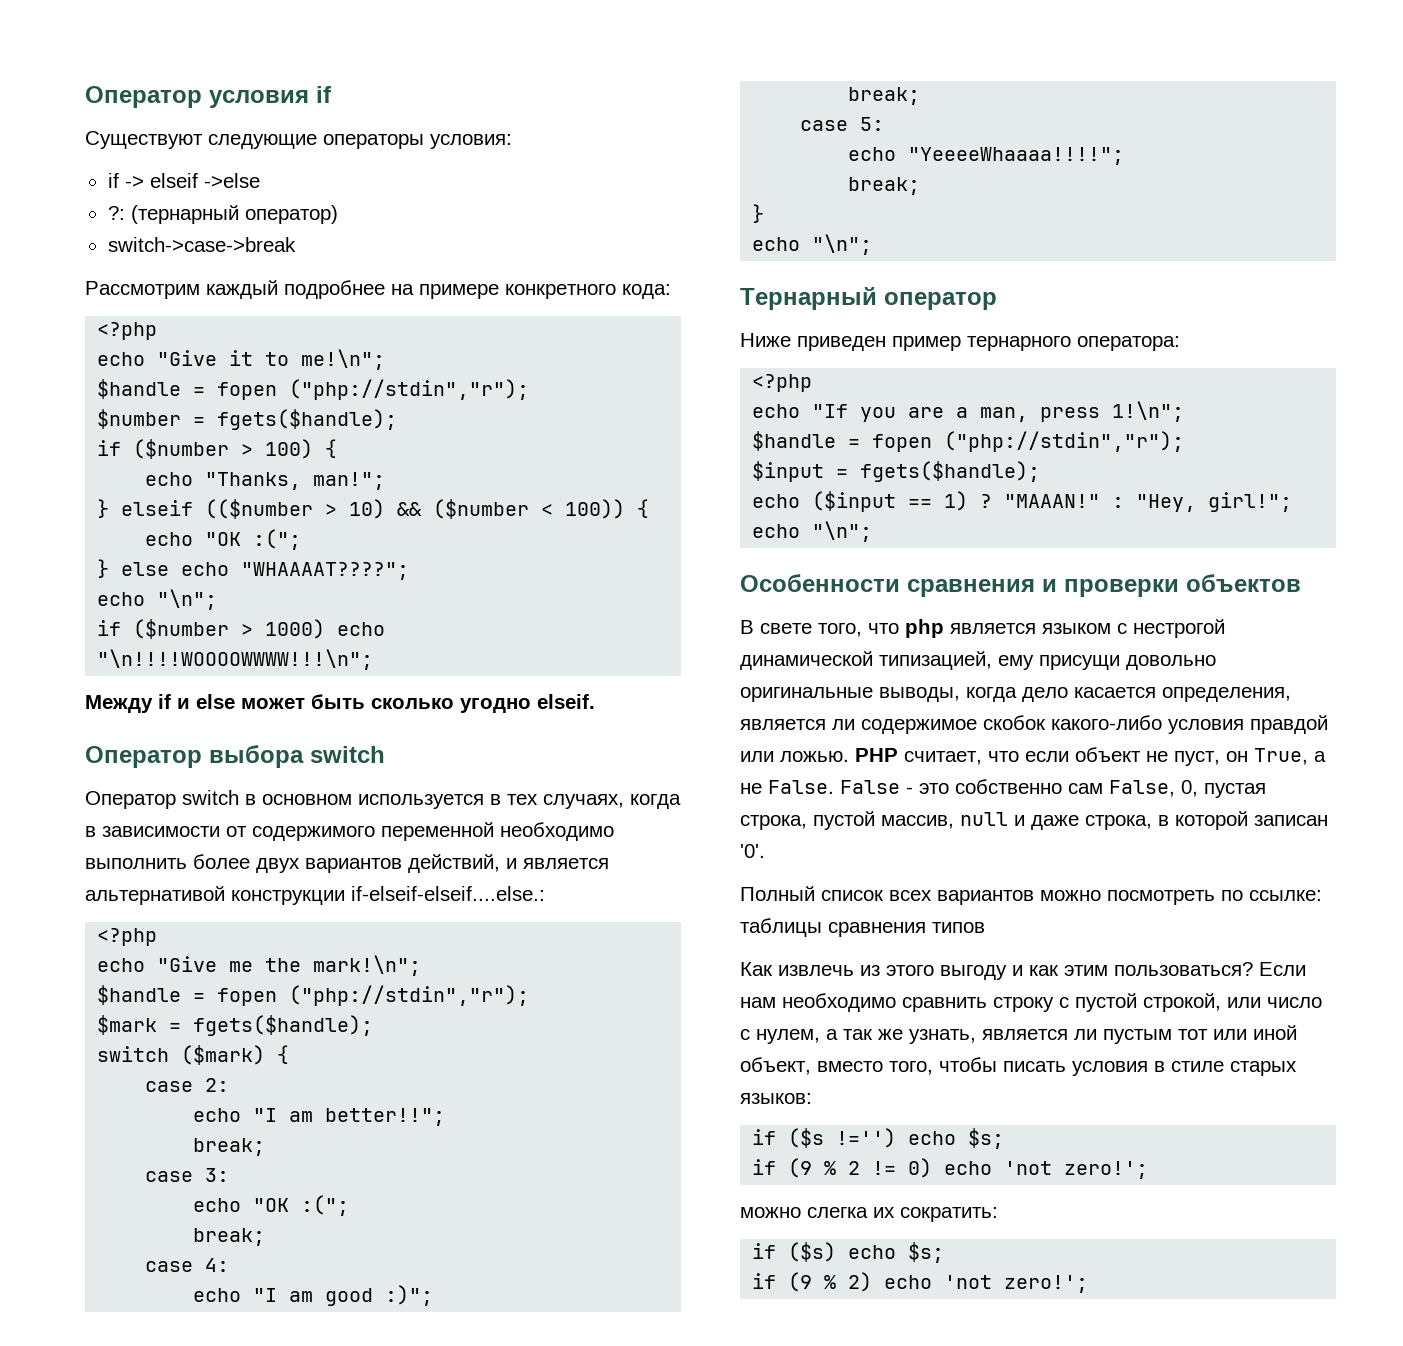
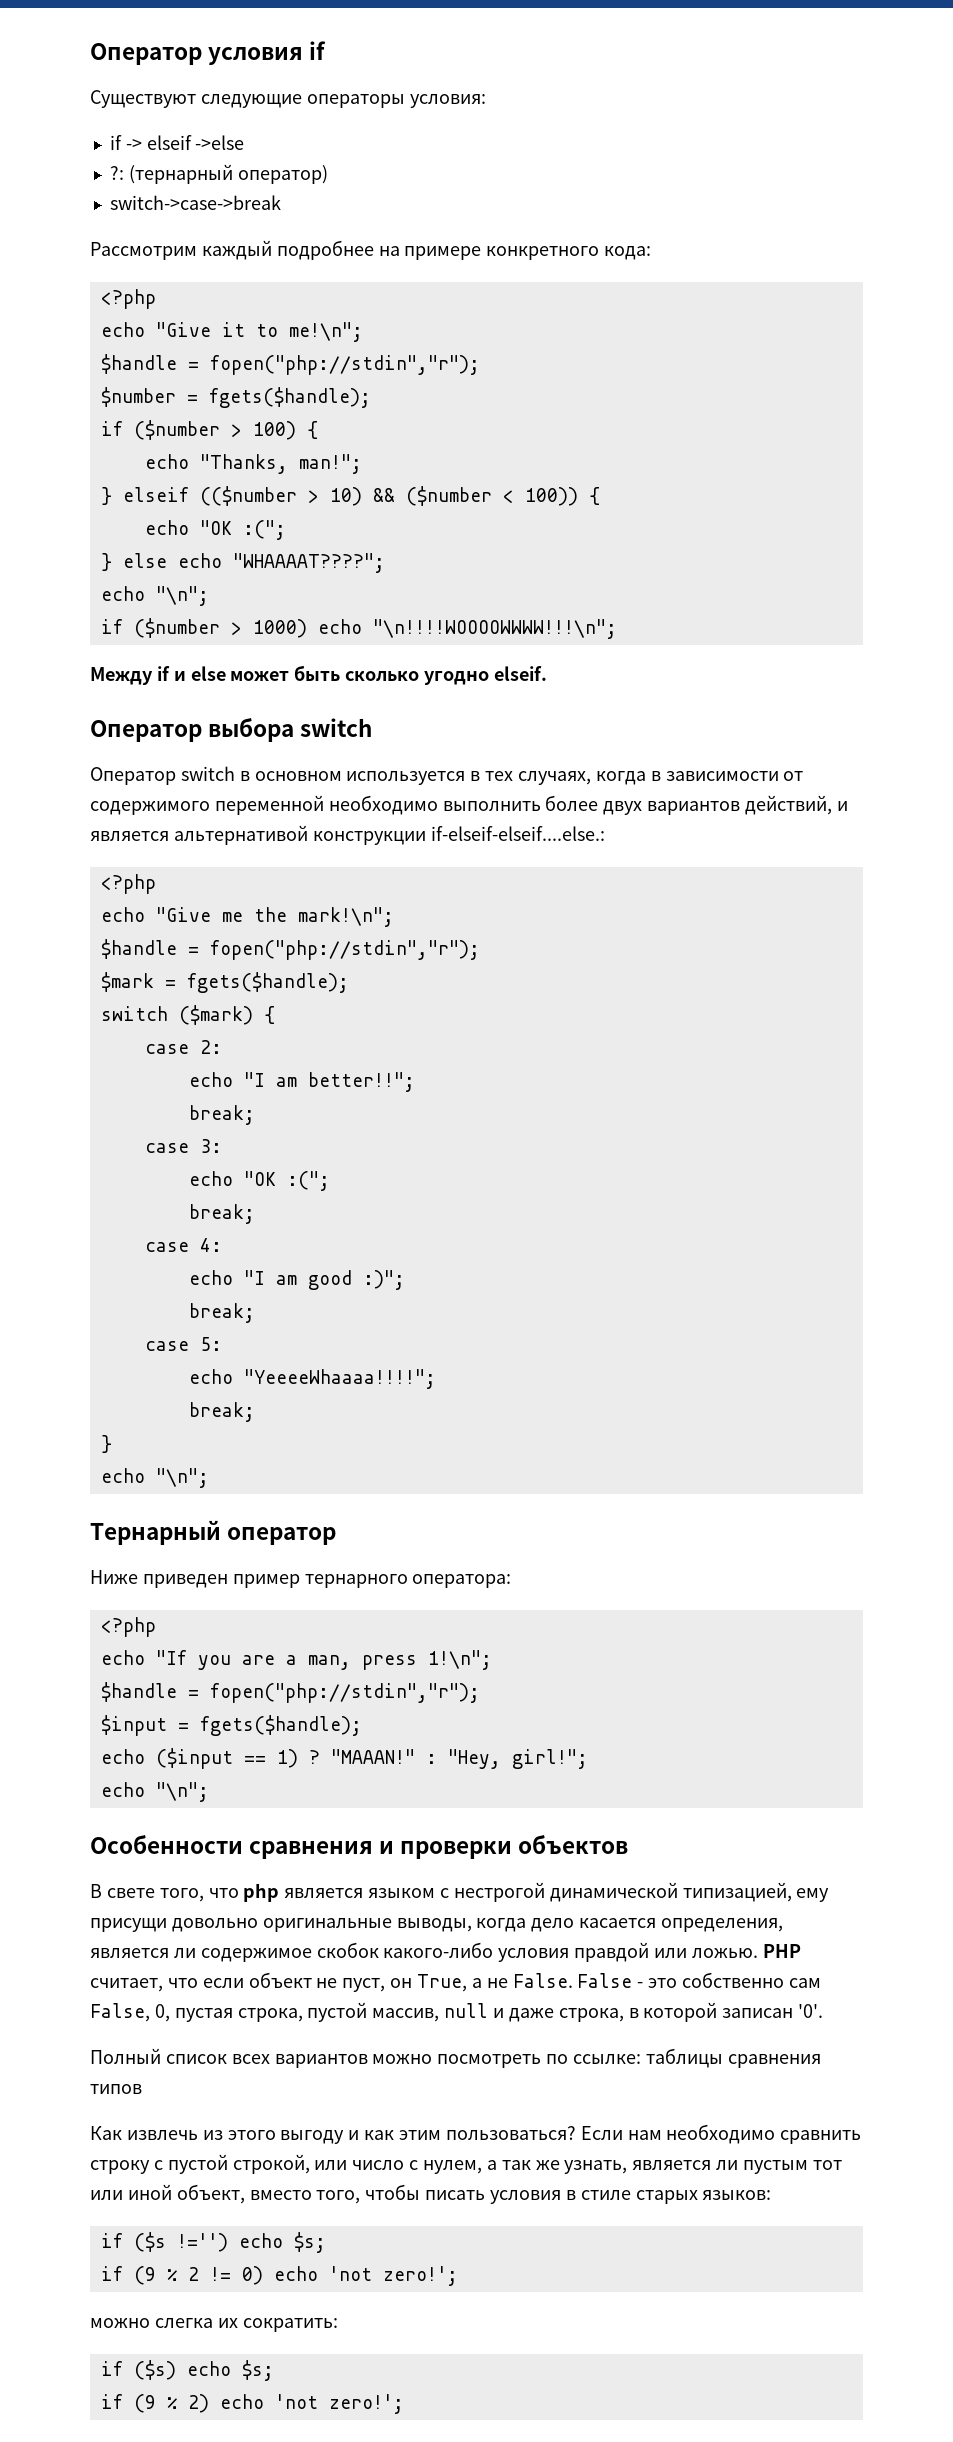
[217,379,530,400] fopen ("php://stdin","r"); -> [209,355,480,375] fopen("php://stdin","r");
[217,985,530,1006] fopen ("php://stdin","r"); -> [209,940,480,960] fopen("php://stdin","r");
[872,431,1185,452] fopen ("php://stdin","r"); -> [209,1683,480,1703] fopen("php://stdin","r");

